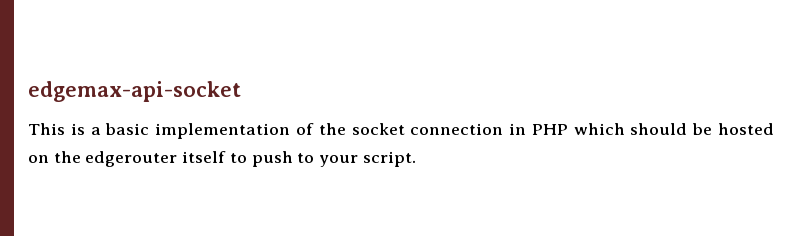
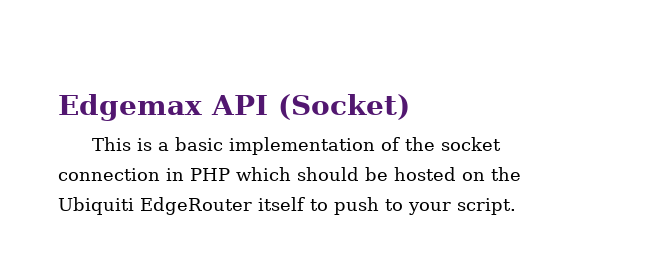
[28,81,241,102] edgemax-api-socket -> [58,94,410,121] Edgemax API (Socket)
[85,151,178,167] edgerouter -> [58,197,252,215] Ubiquiti EdgeRouter

